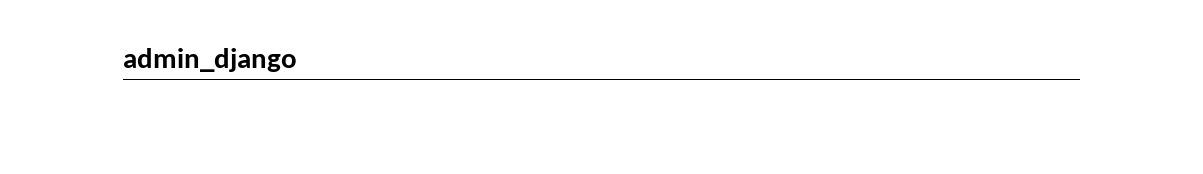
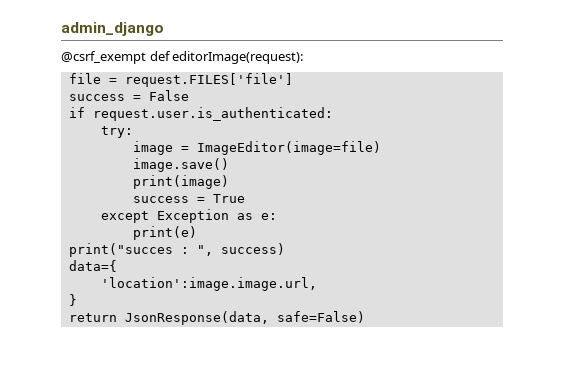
(297, 60) none -> [61,51,304,64] [68,73,293,87] [68,90,189,101] [68,107,333,121] [100,126,133,138] [132,141,381,155] [132,158,229,172] [132,175,229,189] [132,194,245,203] [100,209,277,223] [132,226,197,240] [68,243,285,257] [68,260,117,272] [100,277,317,291] [68,294,77,306] [68,311,365,325] // @csrf_exempt def editorImage(request): // file = request.FILES['file'] // success = False // if request.user.is_authenticated: // try: // image = ImageEditor(image=file) // image.save() // print(image) // success = True // except Exception as e: // print(e) // print("succes : ", success) // data={ // 'location':image.image.url, // } // return JsonResponse(data, safe=False)

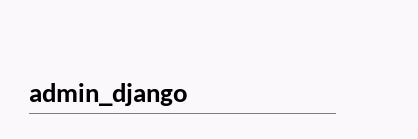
[61,51,304,64] [68,73,293,87] [68,90,189,101] [68,107,333,121] [100,126,133,138] [132,141,381,155] [132,158,229,172] [132,175,229,189] [132,194,245,203] [100,209,277,223] [132,226,197,240] [68,243,285,257] [68,260,117,272] [100,277,317,291] [68,294,77,306] [68,311,365,325] // @csrf_exempt def editorImage(request): // file = request.FILES['file'] // success = False // if request.user.is_authenticated: // try: // image = ImageEditor(image=file) // image.save() // print(image) // success = True // except Exception as e: // print(e) // print("succes : ", success) // data={ // 'location':image.image.url, // } // return JsonResponse(data, safe=False) -> (188, 94) none

